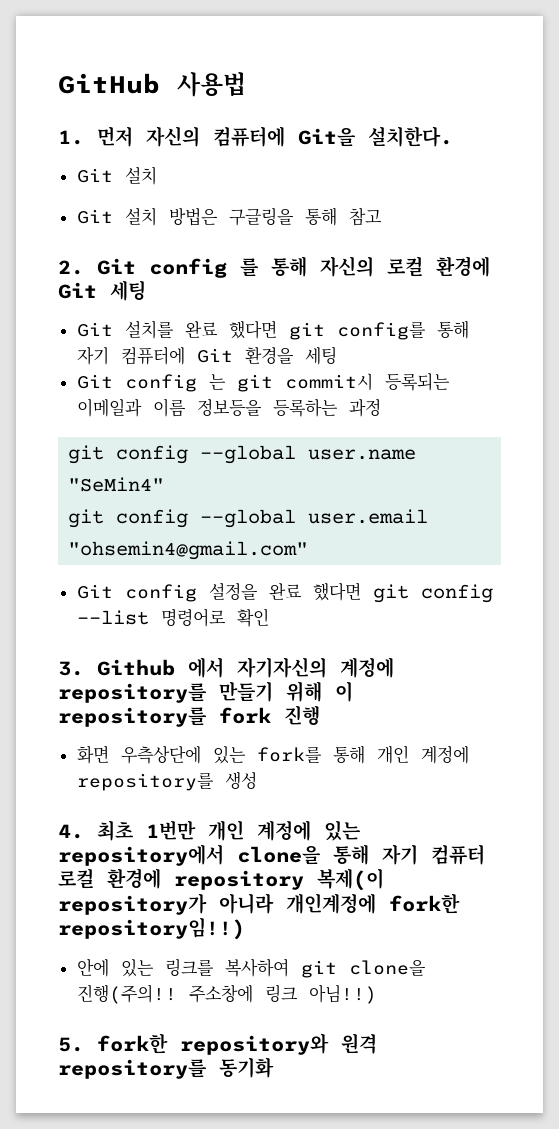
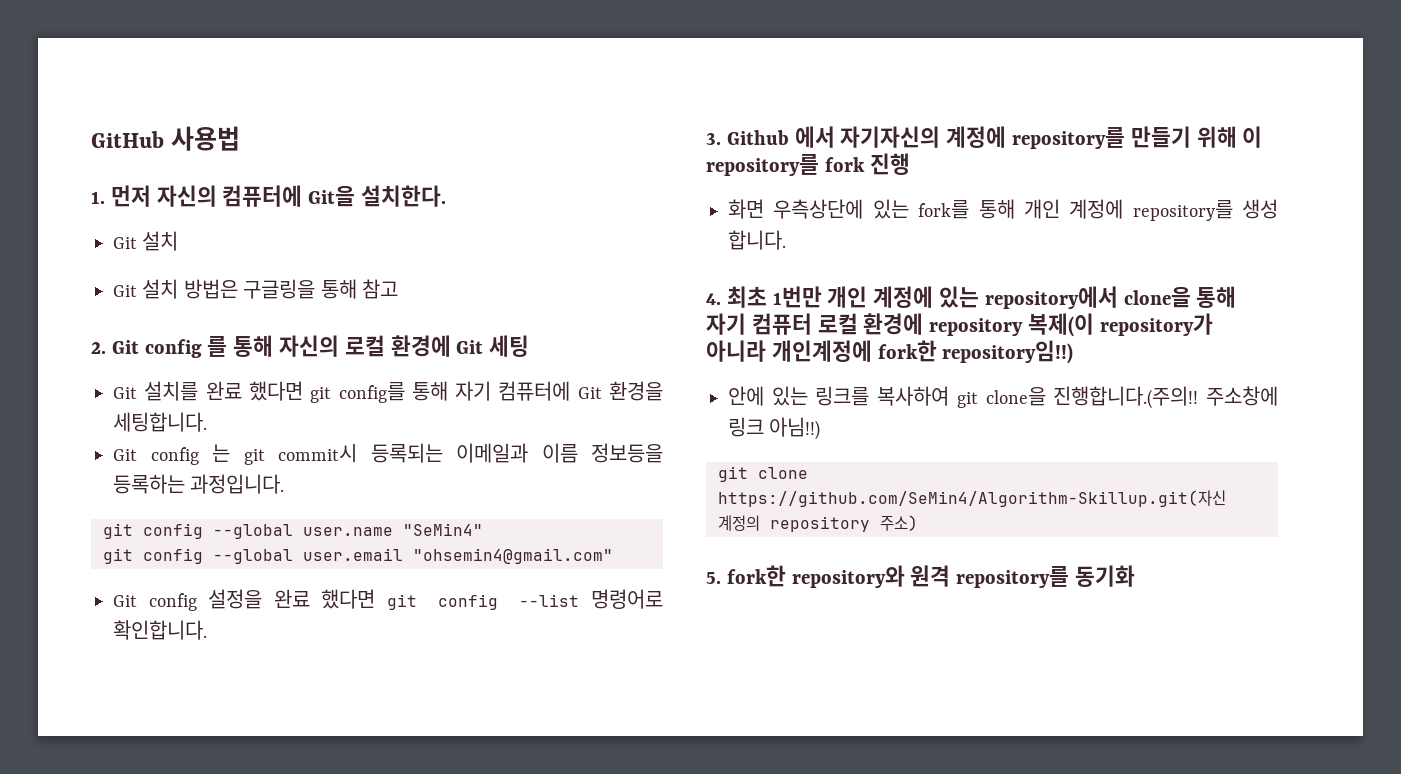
[304,346,337,365] 세팅 -> [113,412,207,432] 세팅합니다.
[348,399,381,417] 과정 -> [190,474,285,494] 과정입니다.
[236,608,269,627] 확인 -> [113,620,207,640] 확인합니다.
(257, 780) none -> [728,230,786,250] 합니다.
[76,984,177,1004] 진행(주의!! -> [1053,386,1199,409] 진행합니다.(주의!!
(377, 994) none -> [718,466,808,482] [718,490,1226,507] [718,515,918,532] // git clone https://github.com/SeMin4/Algorithm-Skillup.git(자신 계정의 repository 주소)

